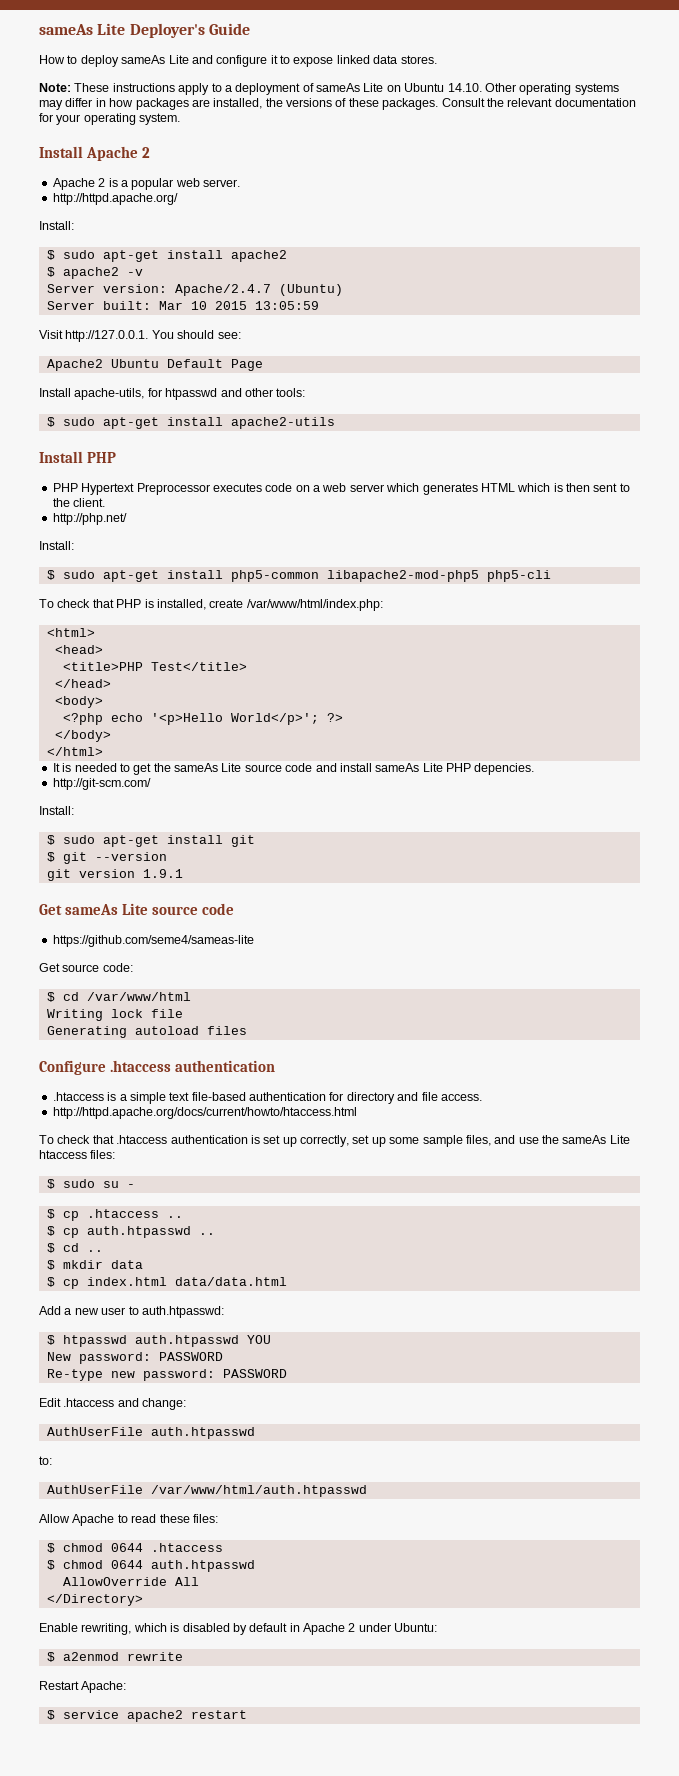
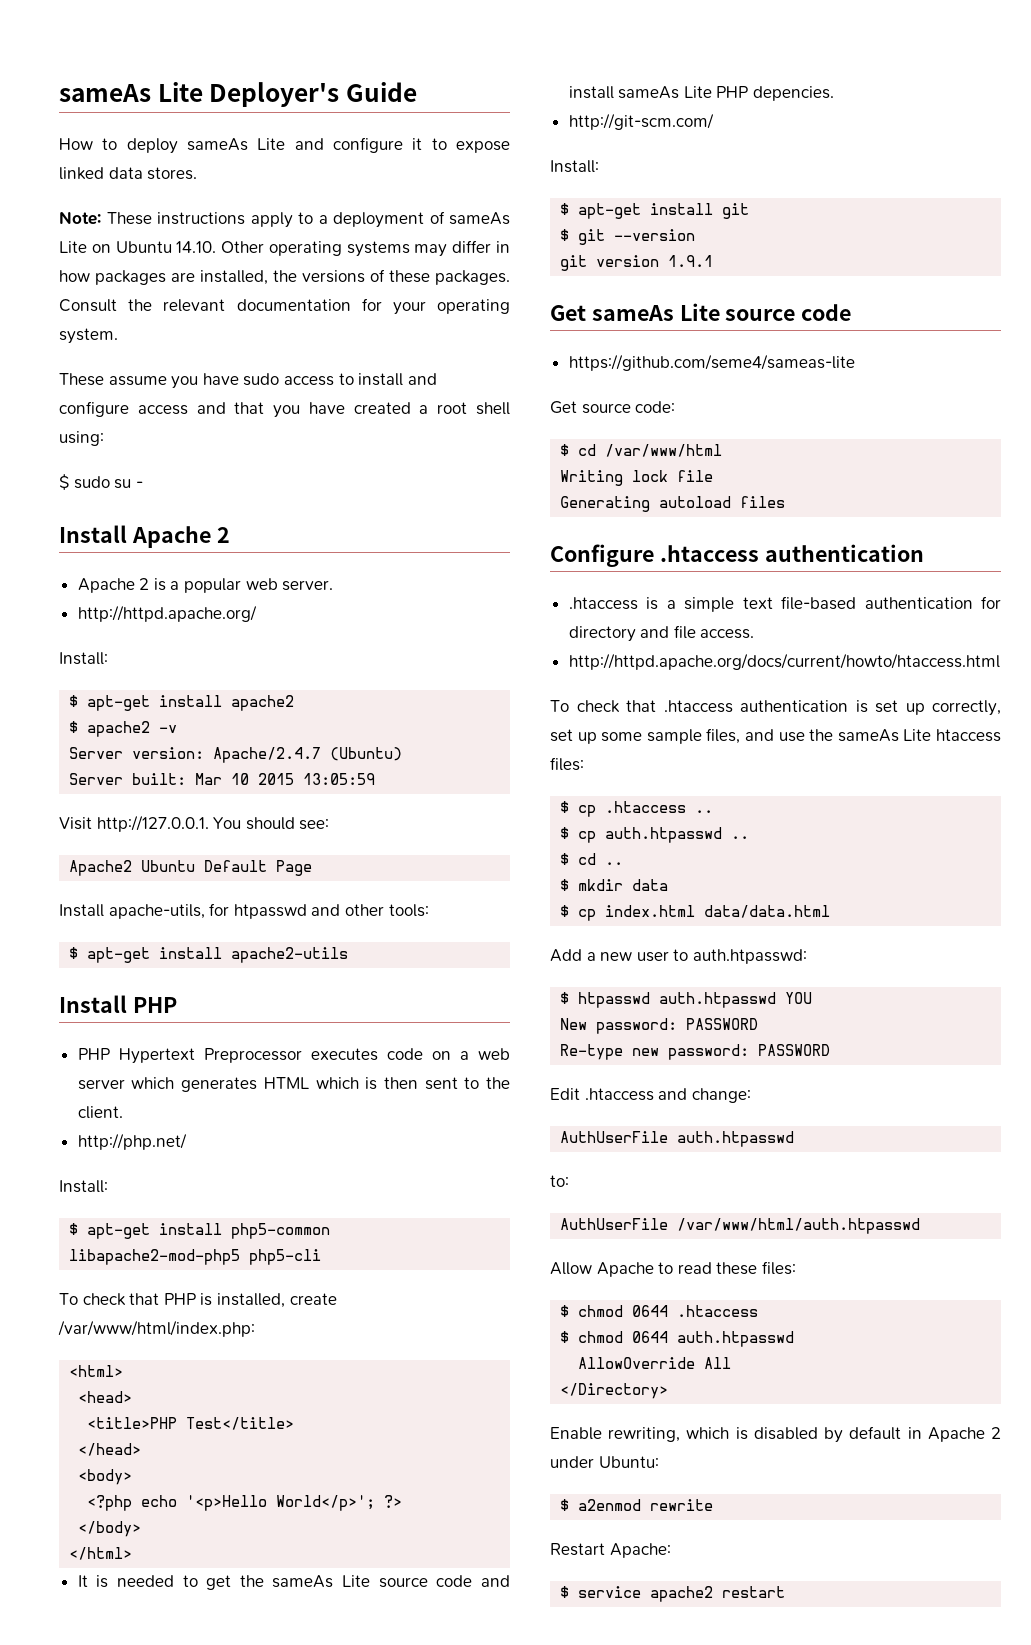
(181, 119) none -> [59,373,437,389] [59,401,510,418] [59,431,104,446] [59,474,143,490] // These assume you have sudo access to install and configure access and that you have created a root shell using: // $ sudo su -
[62,250,95,259] sudo -> (79, 701) none
[62,417,95,426] sudo -> (79, 953) none
[62,570,95,579] sudo -> (79, 1229) none
[62,835,95,844] sudo -> (570, 209) none
[46,1179,135,1189] // $ sudo su - -> (584, 764) none

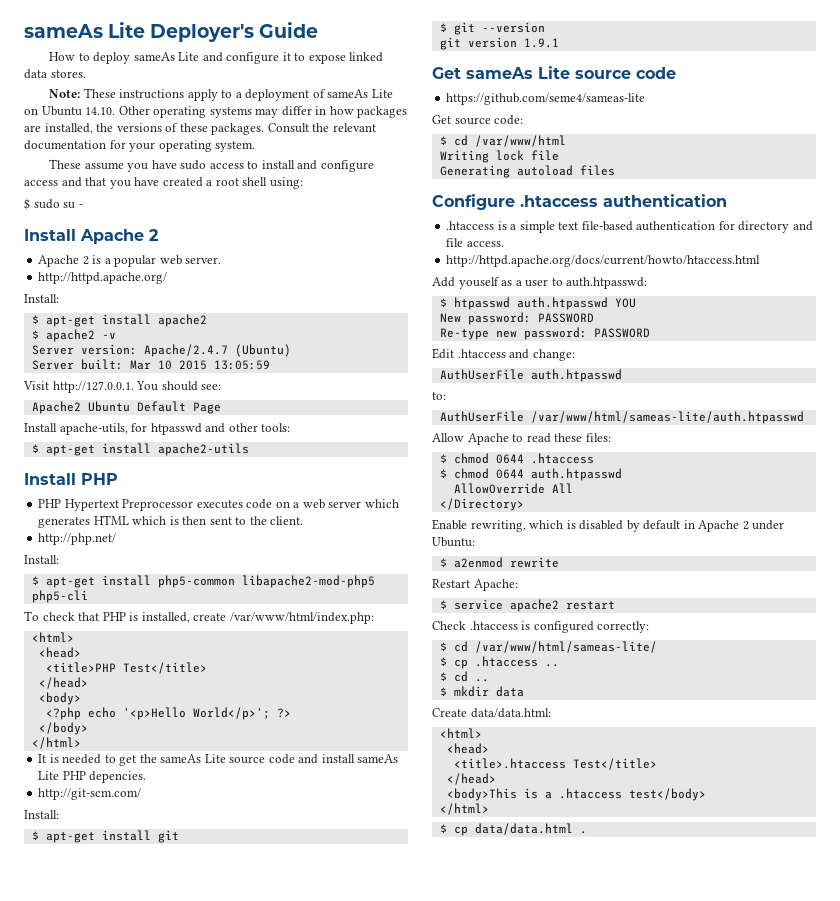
[550,700,1001,716] [550,728,1001,744] [550,757,584,771] [560,801,714,817] [560,827,750,843] [560,853,624,865] [560,879,669,891] [560,905,831,921] [550,949,633,962] To check that .htaccess authentication is set up correctly, set up some sample files, and use the sameAs Lite htaccess files: // $ cp .htaccess .. // $ cp auth.htpasswd .. // $ cd .. // $ mkdir data // $ cp index.html data/data.html // Add a new -> [432,277,522,289] Add youself as a
[677,1218,921,1234] /var/www/html/auth.htpasswd -> [530,411,804,424] /var/www/html/sameas-lite/auth.htpasswd
(786, 1592) none -> [432,621,650,633] [439,641,657,653] [439,656,559,669] [439,671,489,682] [439,686,524,697] [432,708,551,718] [439,728,482,738] [446,743,489,754] [453,758,657,770] [446,773,496,785] [446,788,706,801] [439,803,489,815] [439,823,587,836] // Check .htaccess is configured correctly: // $ cd /var/www/html/sameas-lite/ // $ cp .htaccess .. // $ cd .. // $ mkdir data // Create data/data.html: // <html> // <head> // <title>.htaccess Test</title> // </head> // <body>This is a .htaccess test</body> // </html> // $ cp data/data.html .

